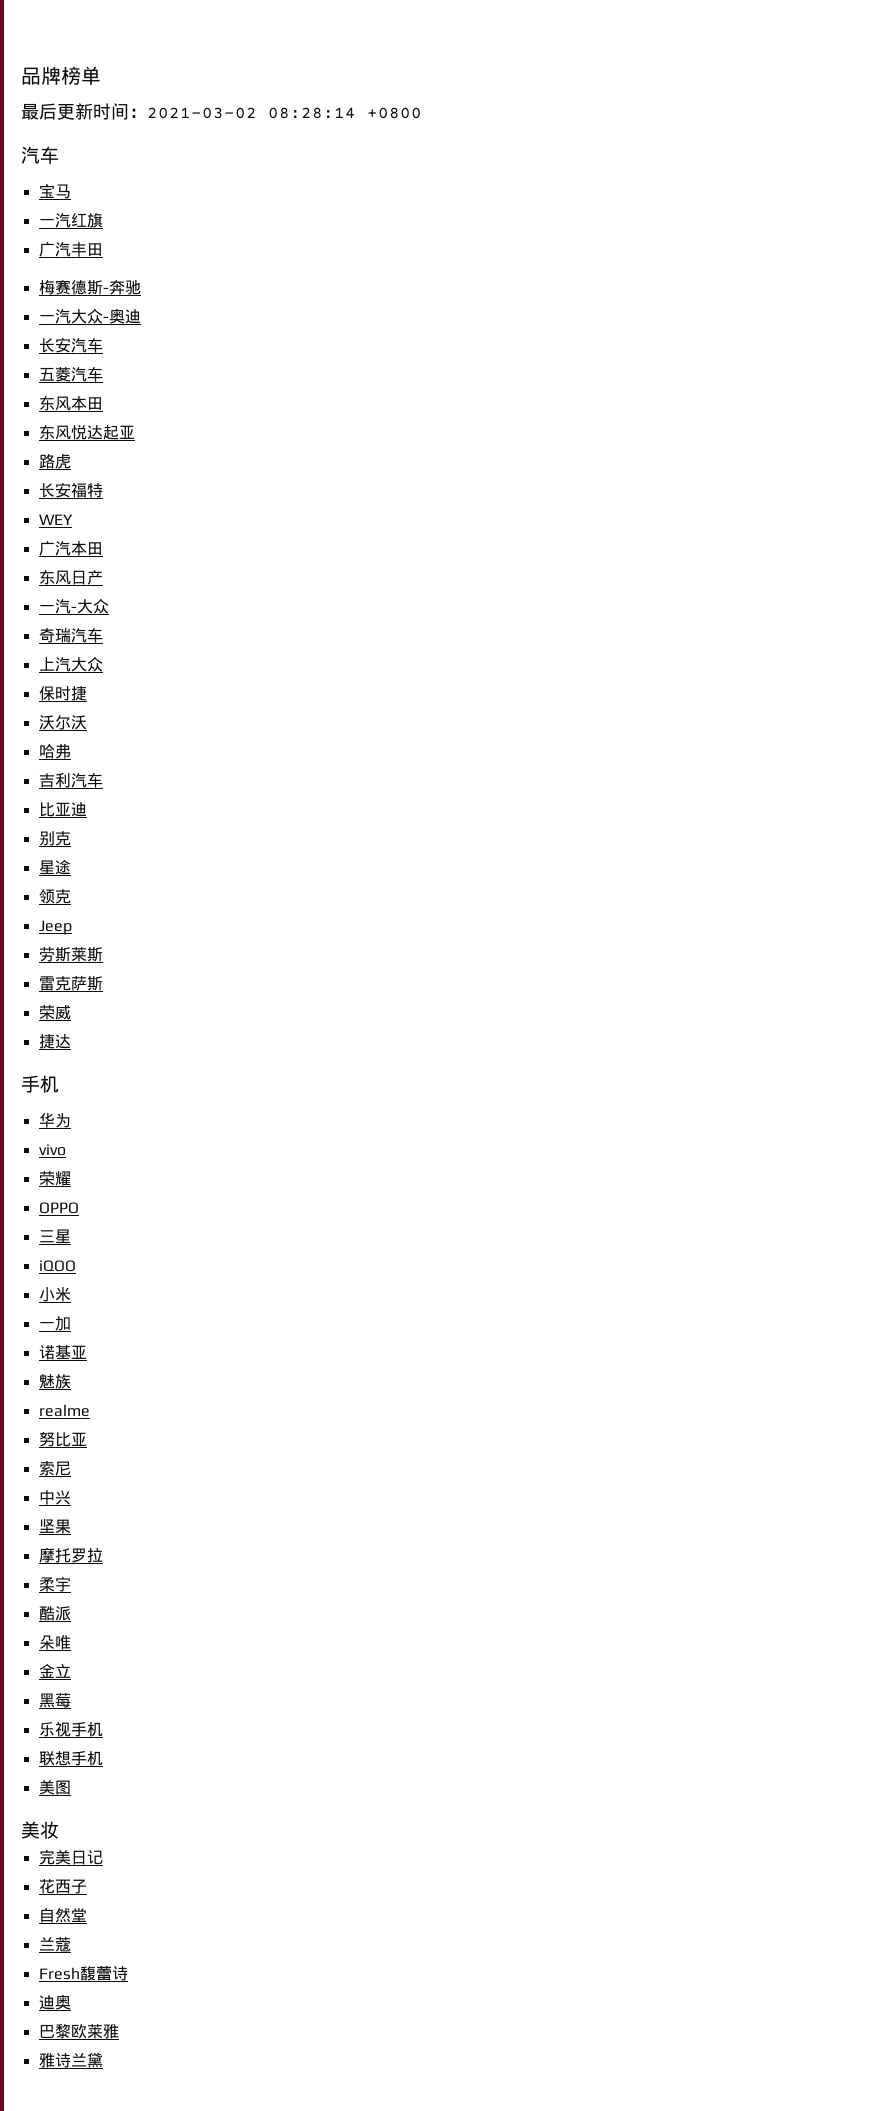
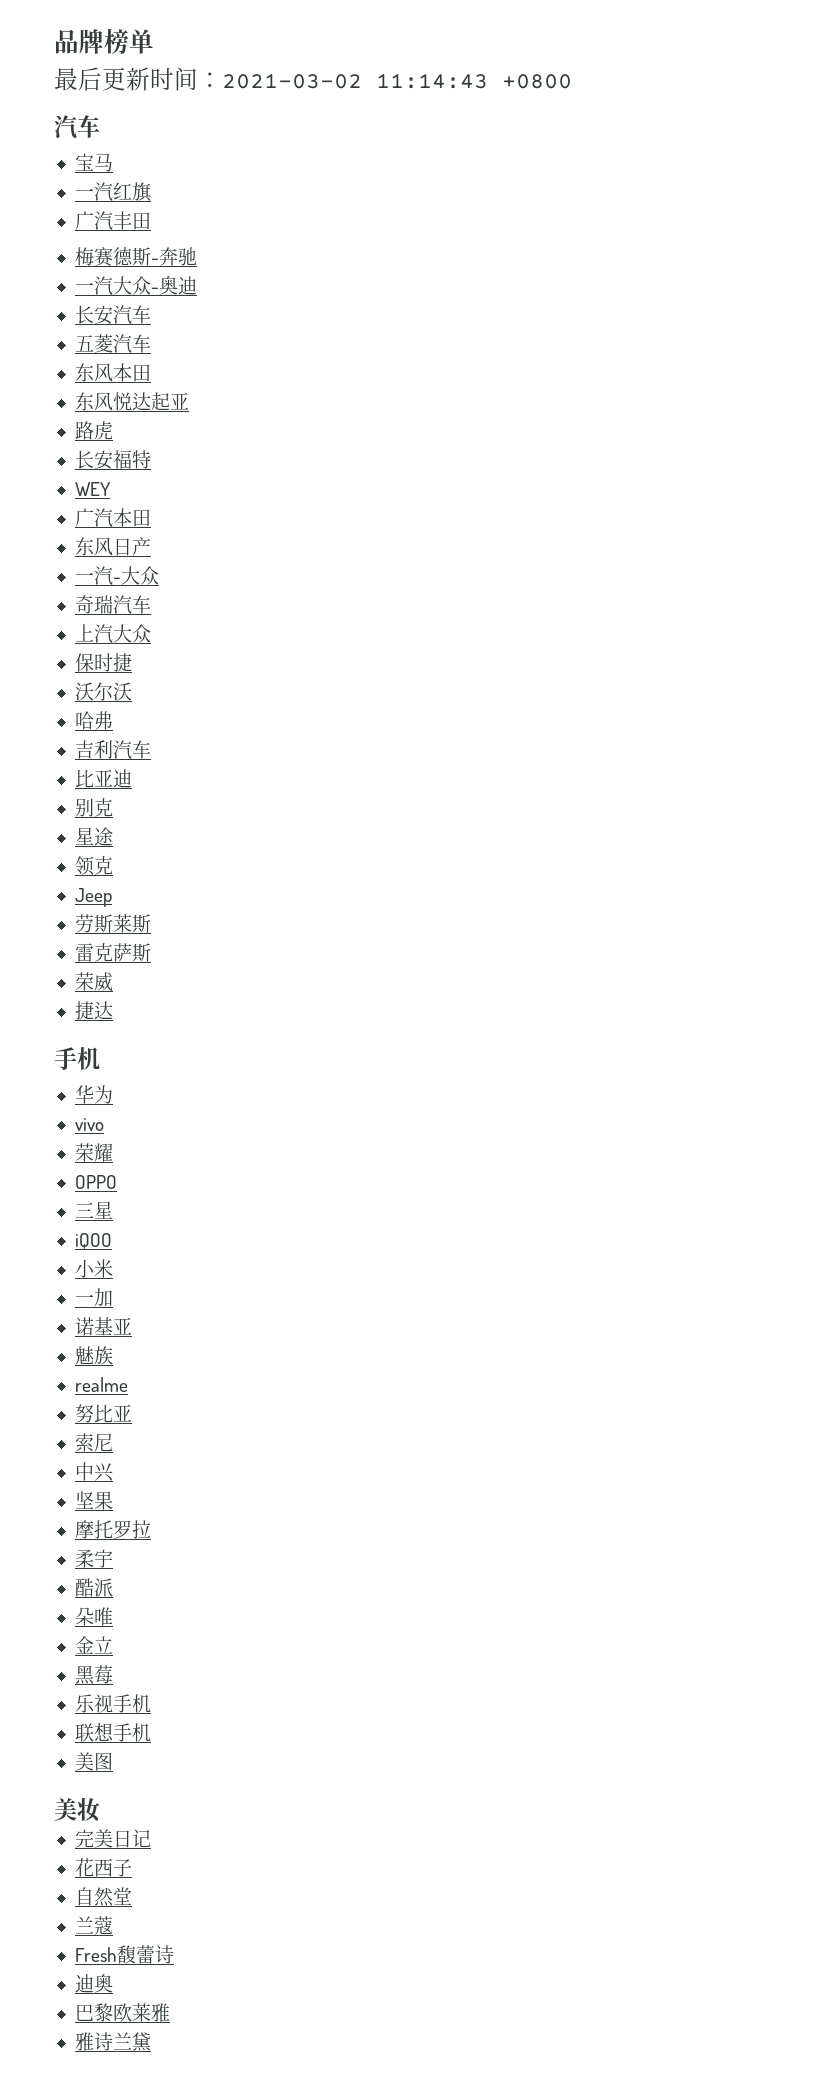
[268,107,356,119] 08:28:14 -> [376,73,488,89] 11:14:43

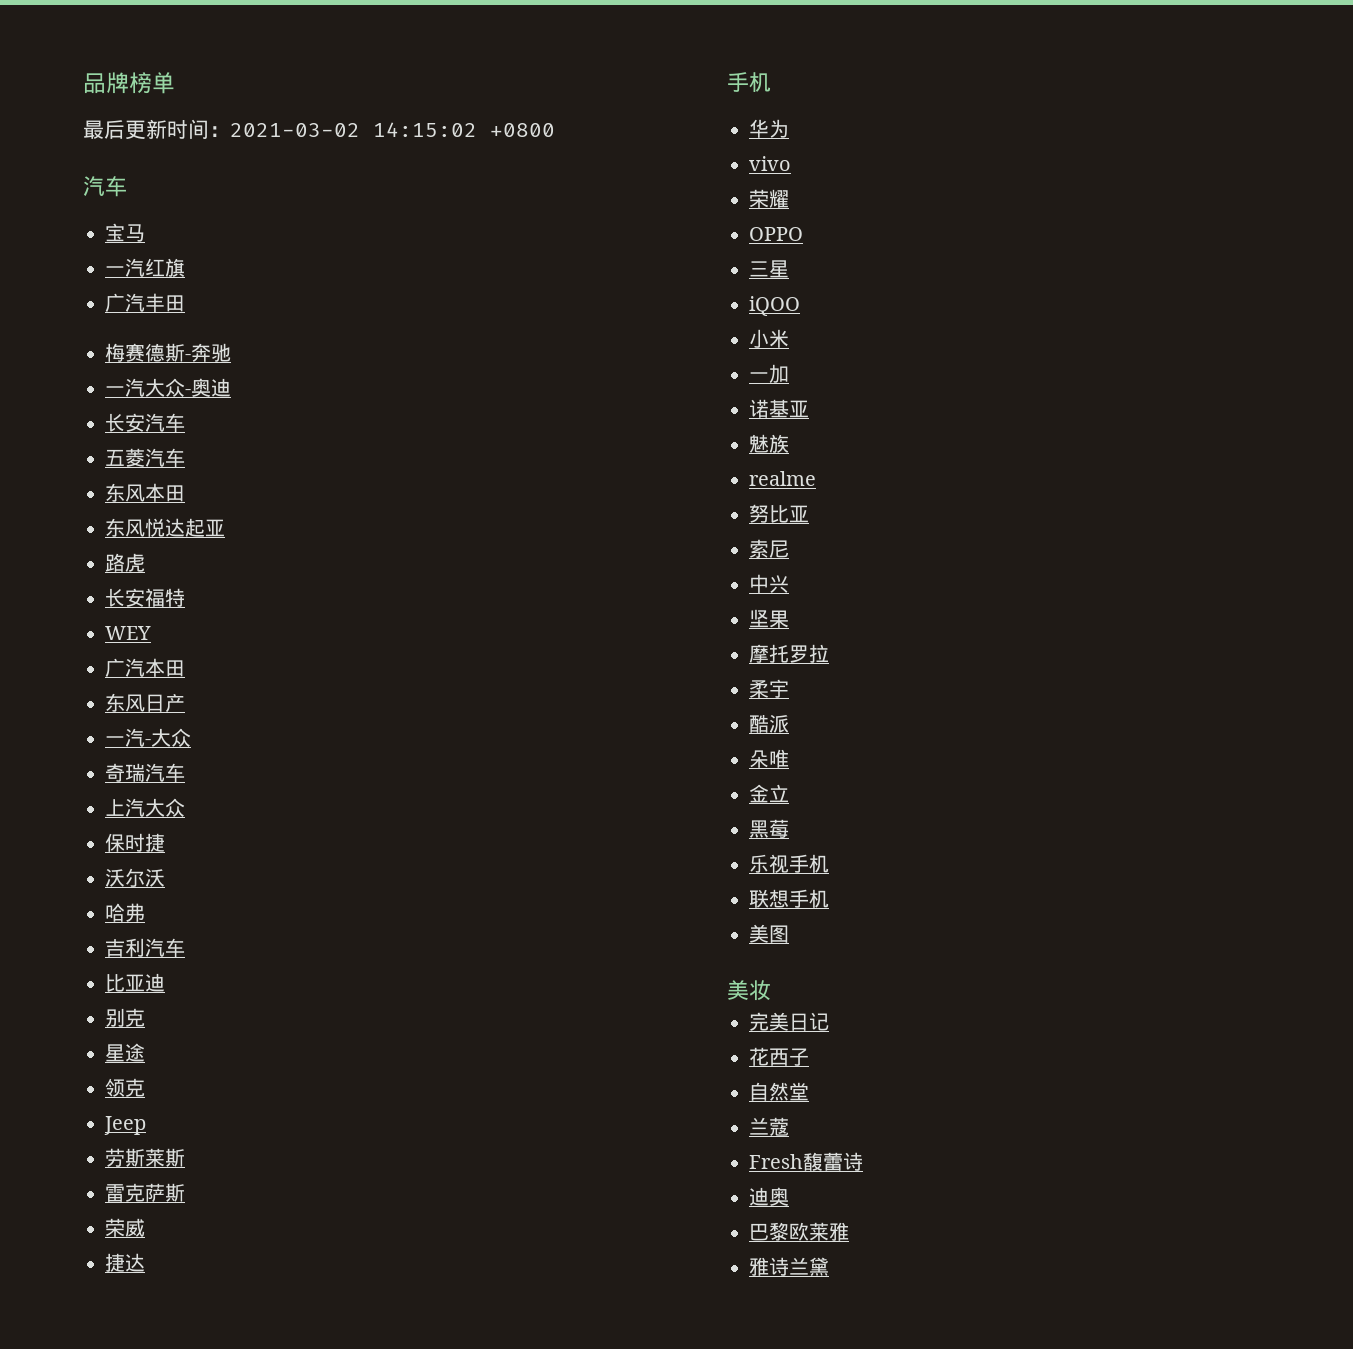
[376,73,488,89] 11:14:43 -> [373,122,477,137] 14:15:02

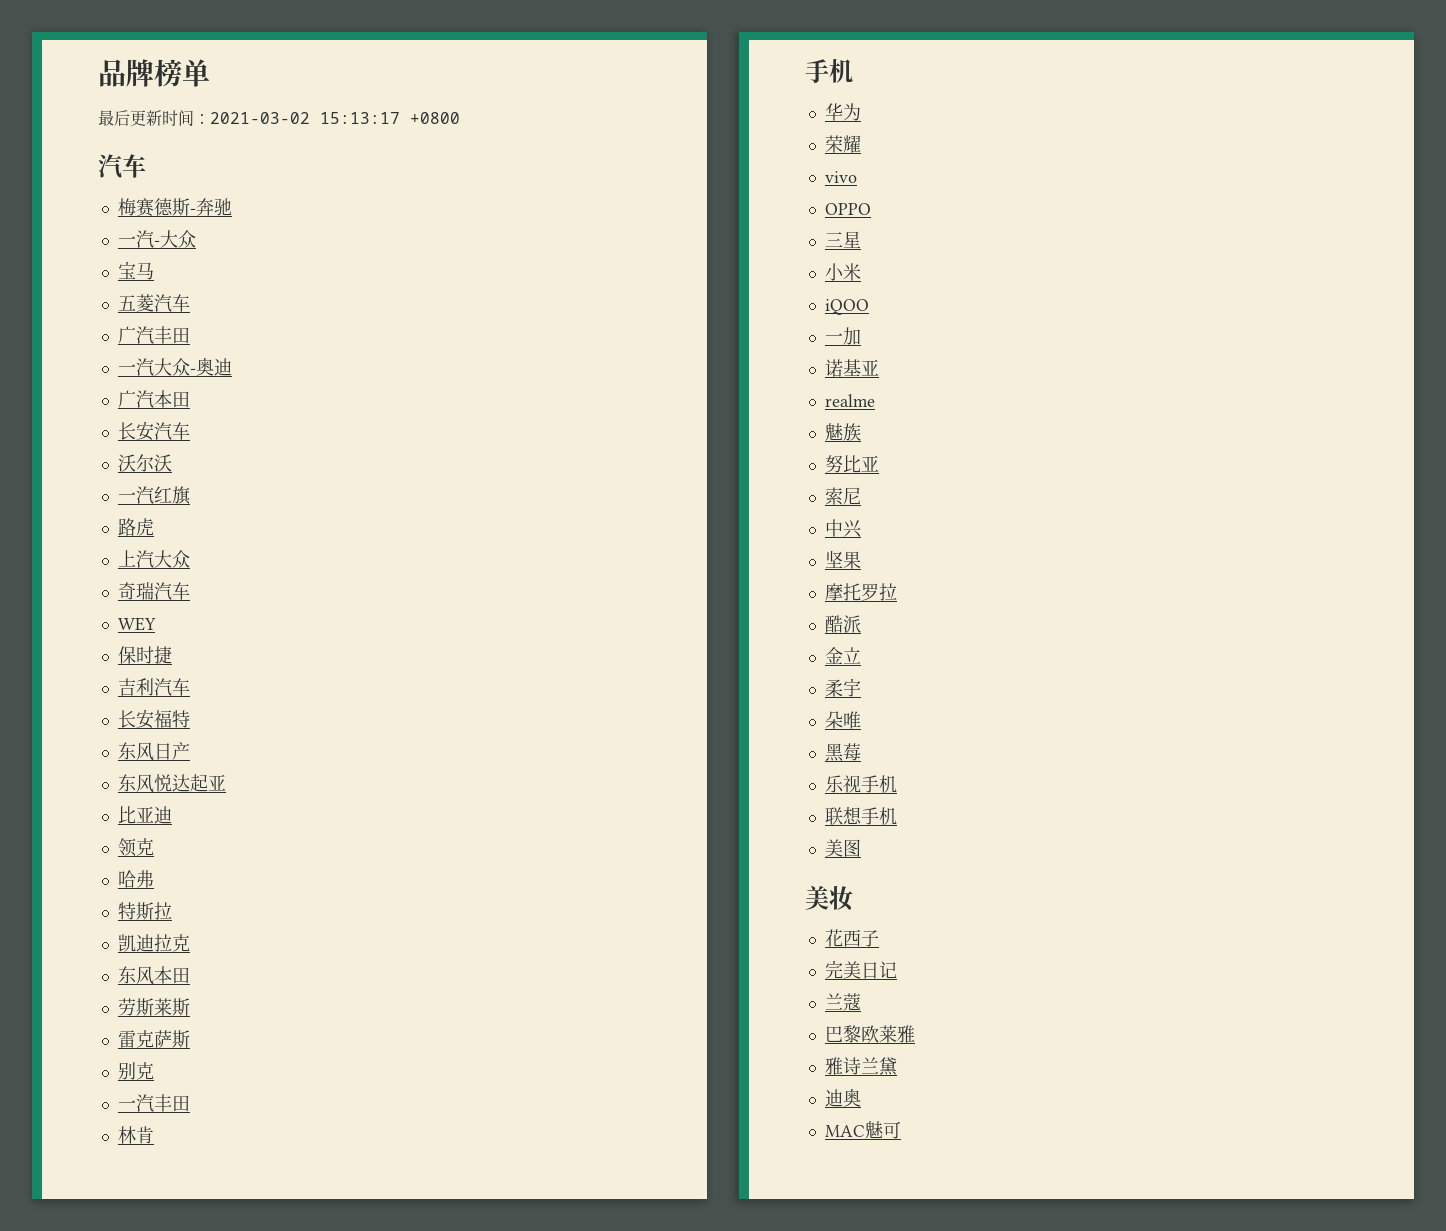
[373,122,477,137] 14:15:02 -> [320,112,400,124] 15:13:17
[105,223,145,242] [105,258,185,277] [105,293,185,313] // 宝马 // 一汽红旗 // 广汽丰田 -> (146, 166) none
(231, 352) none -> [117,230,196,248] [117,261,154,280] [117,294,190,312] [117,326,190,344] // 一汽-大众 // 宝马 // 五菱汽车 // 广汽丰田
(231, 387) none -> [117,390,190,408] // 广汽本田
[105,448,185,468] [105,483,185,502] 五菱汽车 // 东风本田 -> [117,454,172,472] [117,486,190,505] [117,518,154,536] [117,550,190,568] [117,582,190,600] [117,617,156,631] [117,646,172,664] [117,678,190,696] [117,709,190,729] [117,742,190,761] 沃尔沃 // 一汽红旗 // 路虎 // 上汽大众 // 奇瑞汽车 // WEY // 保时捷 // 吉利汽车 // 长安福特 // 东风日产
[105,553,145,572] [105,588,185,607] [105,626,151,640] [105,658,185,677] [105,693,185,712] [105,728,191,747] [105,763,185,783] [105,798,185,817] [105,833,165,852] [105,868,165,887] [105,903,145,922] [105,938,185,958] [105,973,165,992] [105,1008,145,1027] [105,1043,145,1062] [105,1078,145,1097] [104,1116,146,1135] 路虎 // 长安福特 // WEY // 广汽本田 // 东风日产 // 一汽-大众 // 奇瑞汽车 // 上汽大众 // 保时捷 // 沃尔沃 // 哈弗 // 吉利汽车 // 比亚迪 // 别克 // 星途 // 领克 // Jeep -> [117,806,172,824] [117,838,154,857] [117,870,154,888] [117,902,172,920] [117,934,190,952] [117,966,190,985] 比亚迪 // 领克 // 哈弗 // 特斯拉 // 凯迪拉克 // 东风本田
[105,1218,145,1237] [105,1253,145,1272] 荣威 // 捷达 -> [117,1062,154,1080] [117,1094,190,1112] [117,1126,154,1144] 别克 // 一汽丰田 // 林肯
[749,156,791,171] // vivo -> (861, 112) none
(789, 198) none -> [824,171,857,183] // vivo
[749,296,800,316] // iQOO -> (861, 239) none
(789, 338) none -> [824,299,869,315] // iQOO
(809, 409) none -> [824,394,875,407] // realme
[749,471,816,486] // realme -> (861, 432) none
(829, 653) none -> [824,615,861,633] [824,647,861,664] // 酷派 // 金立
[749,714,789,733] // 酷派 -> (861, 687) none
[749,784,789,803] // 金立 -> (861, 720) none
(771, 990) none -> [824,929,879,947] // 花西子
[749,1047,809,1066] [749,1082,809,1101] [749,1117,789,1136] [749,1152,863,1171] [749,1187,789,1206] 花西子 // 自然堂 // 兰蔻 // Fresh馥蕾诗 // 迪奥 -> [824,993,861,1011] 兰蔻
(829, 1267) none -> [824,1089,861,1107] [824,1121,901,1139] // 迪奥 // MAC魅可

